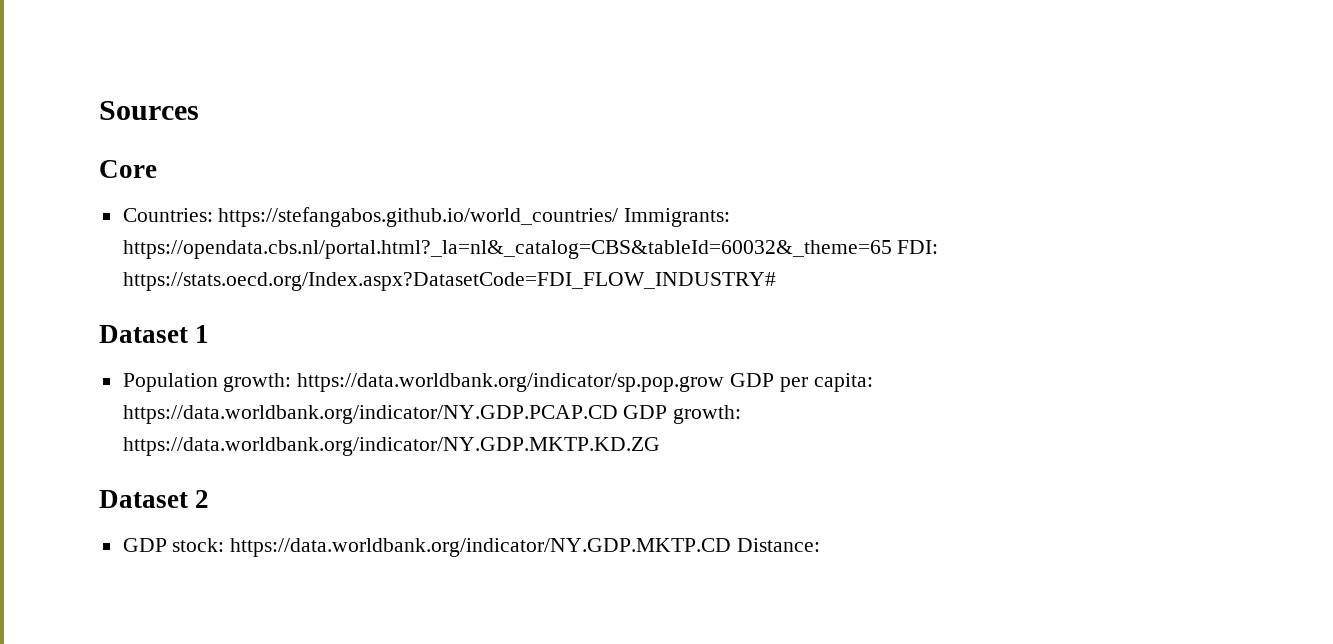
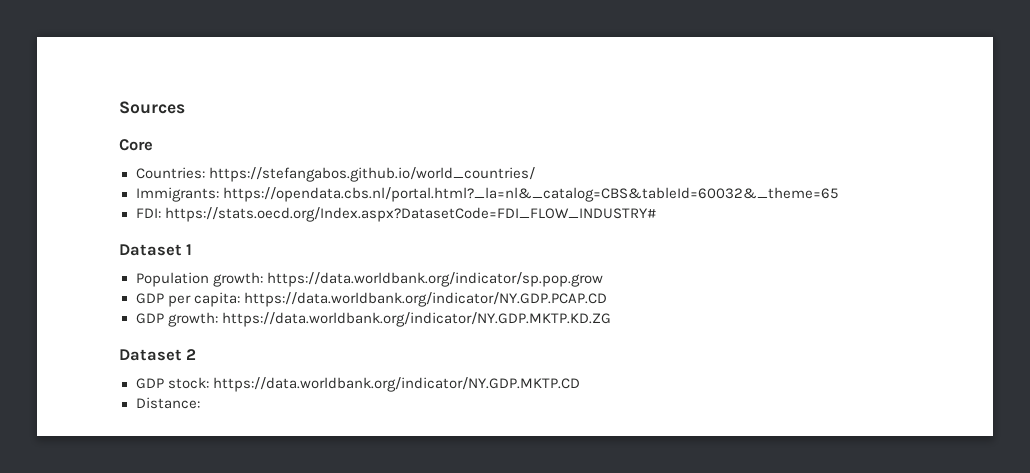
(619, 217) none -> (535, 174) //
(892, 249) none -> (838, 194) //
(725, 382) none -> (603, 279) //
(618, 414) none -> (607, 299) //
(732, 547) none -> (580, 384) //

